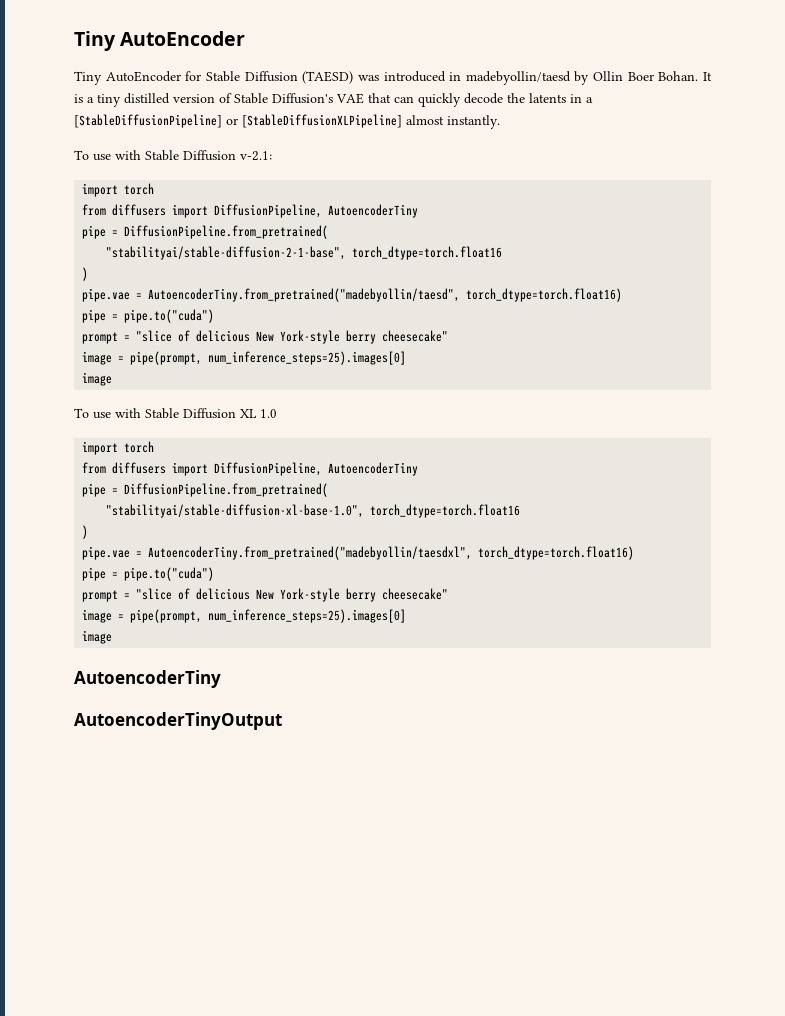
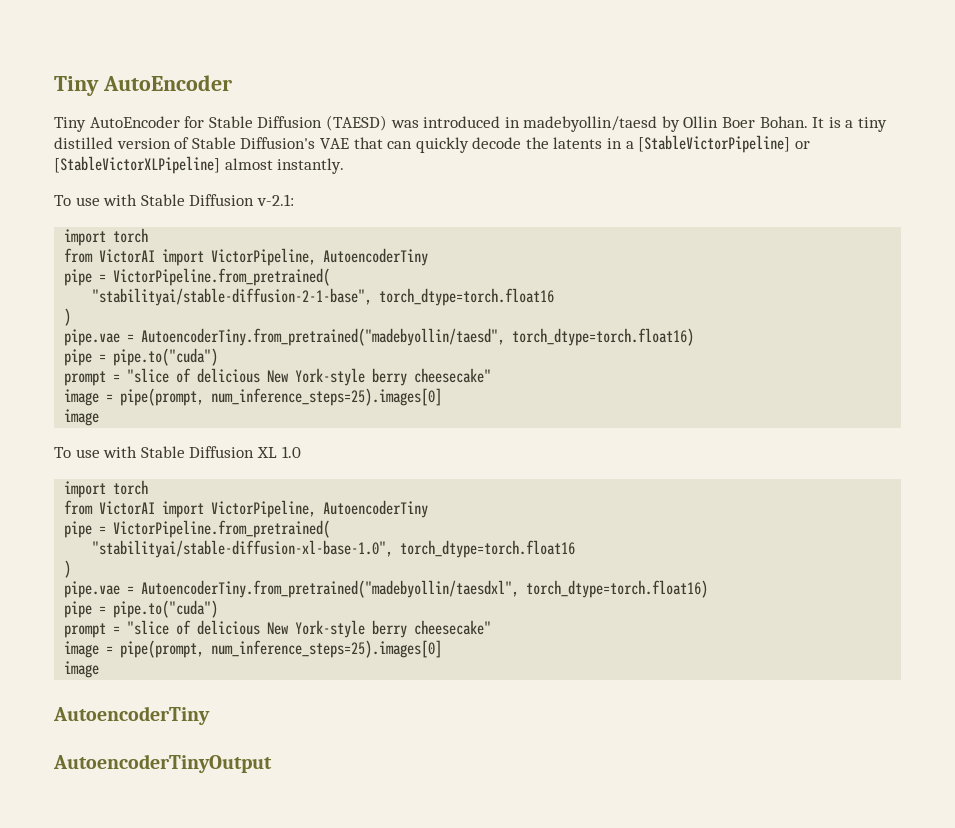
[74,114,402,128] [StableDiffusionPipeline] or [StableDiffusionXLPipeline] -> [638,135,810,153] [54,156,220,174] [StableVictorPipeline] or [StableVictorXLPipeline]
[112,204,419,218] [82,225,329,239] diffusers import DiffusionPipeline, AutoencoderTiny // pipe = DiffusionPipeline.from_pretrained( -> [99,248,429,266] [64,268,331,286] VictorAI import VictorPipeline, AutoencoderTiny // pipe = VictorPipeline.from_pretrained(
[112,462,419,476] [82,483,329,497] diffusers import DiffusionPipeline, AutoencoderTiny // pipe = DiffusionPipeline.from_pretrained( -> [99,500,429,518] [64,520,331,538] VictorAI import VictorPipeline, AutoencoderTiny // pipe = VictorPipeline.from_pretrained(

